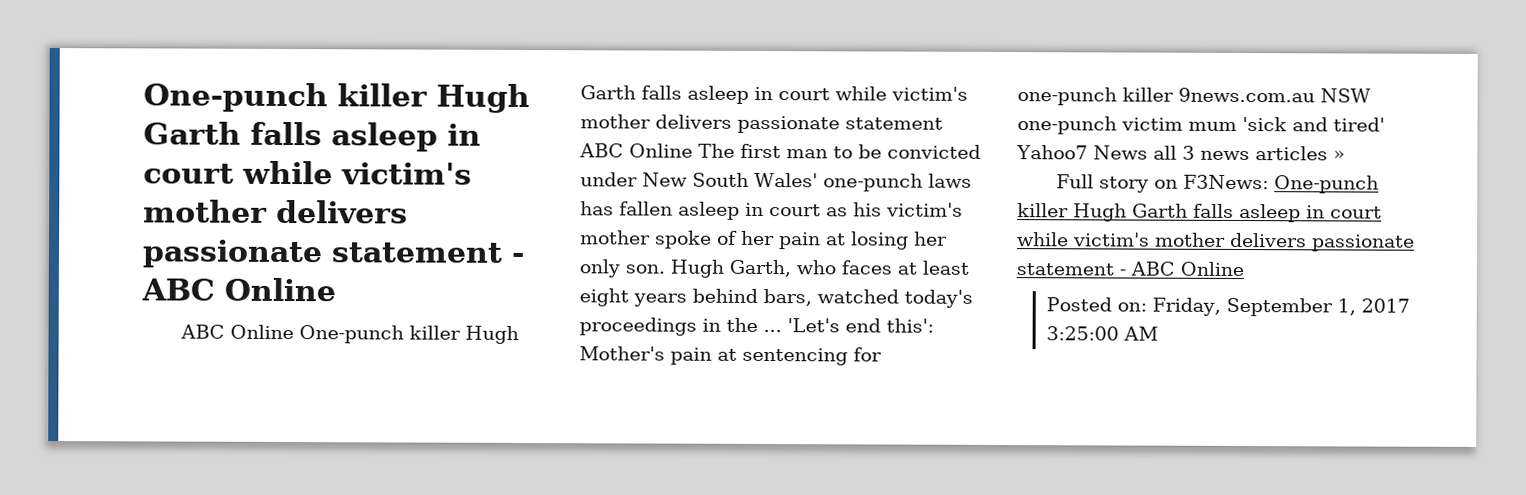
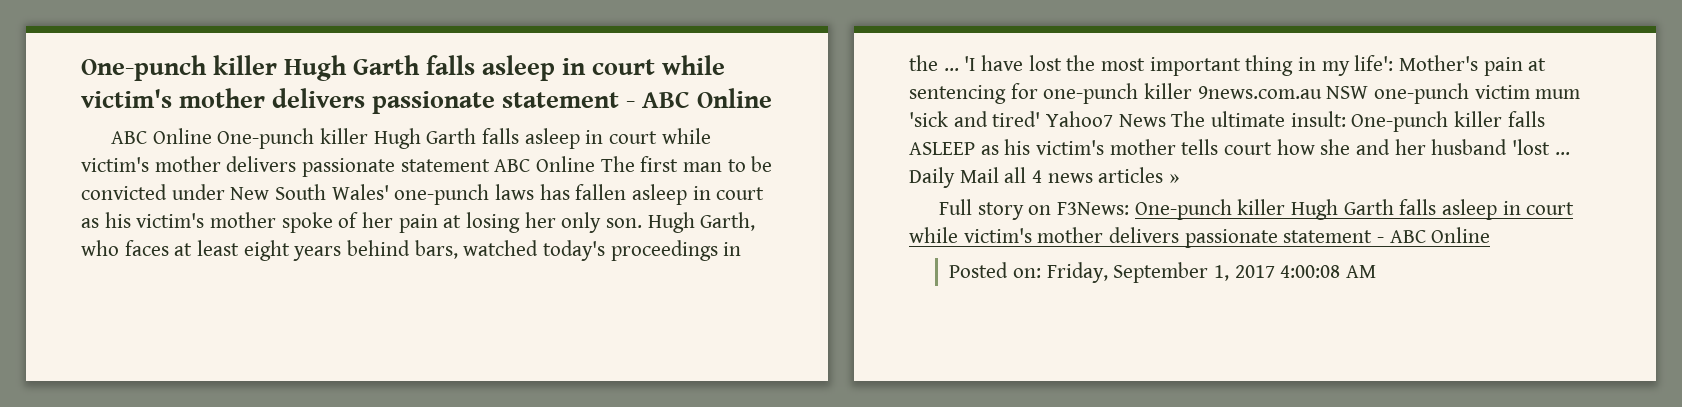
[787,318,934,333] 'Let's end this': -> [964,55,1394,76] 'I have lost the most important thing in my life':
[1152,145,1195,160] all 3 -> [1171,111,1545,132] [909,139,1570,155] [909,167,1043,188] The ultimate insult: One-punch killer falls ASLEEP as his victim's mother tells court how she and her husband 'lost ... Daily Mail all 4
[1045,326,1119,341] 3:25:00 -> [1280,265,1341,278] 4:00:08

